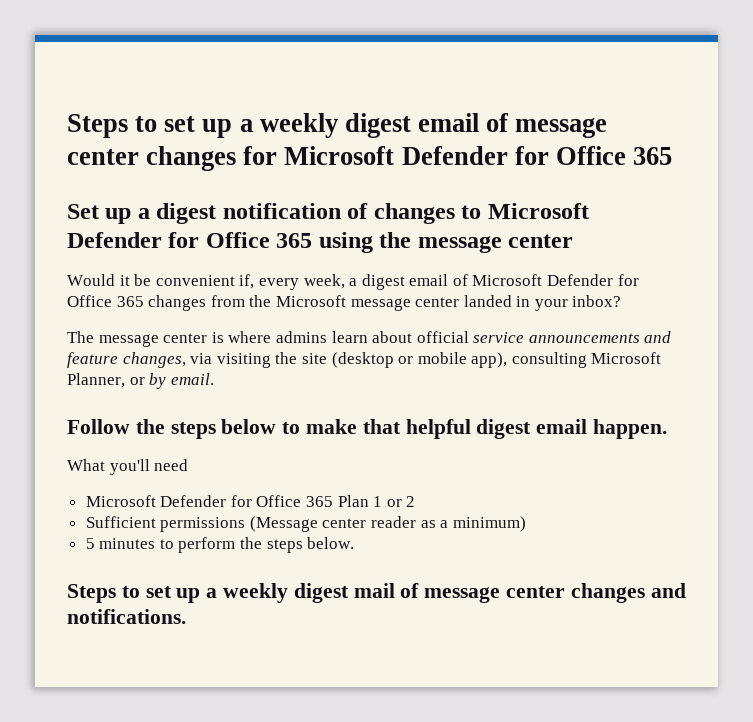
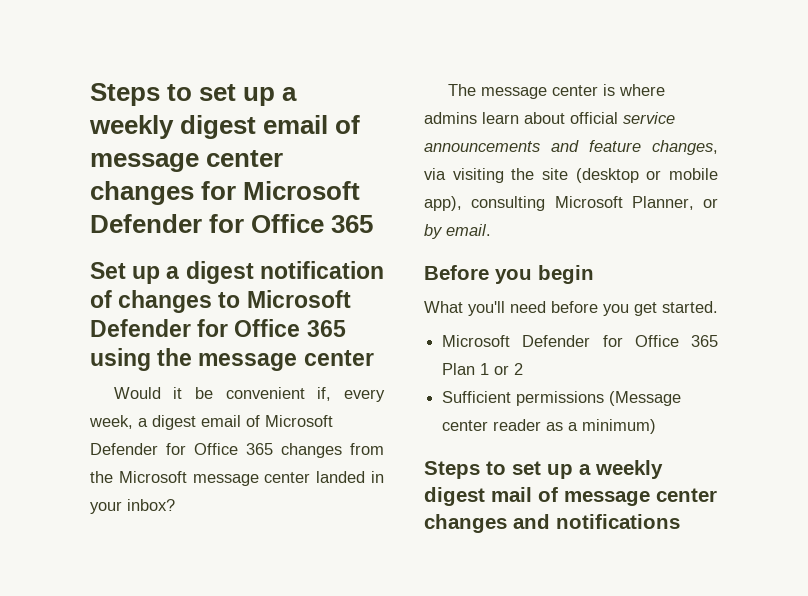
[67,419,668,439] Follow the steps below to make that helpful digest email happen. -> [424,265,594,284] Before you begin
(189, 465) none -> [551,301,718,316] before you get started.
[85,537,355,553] // 5 minutes to perform the steps below. -> (657, 426) none
[67,609,186,624] notifications. -> [556,514,680,529] notifications

